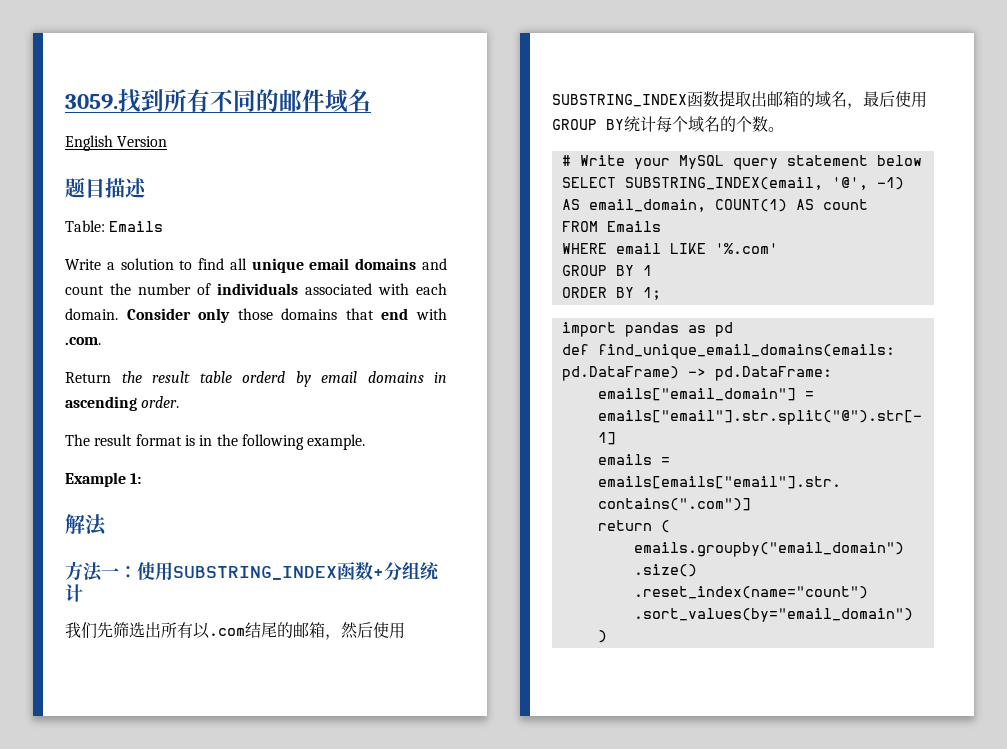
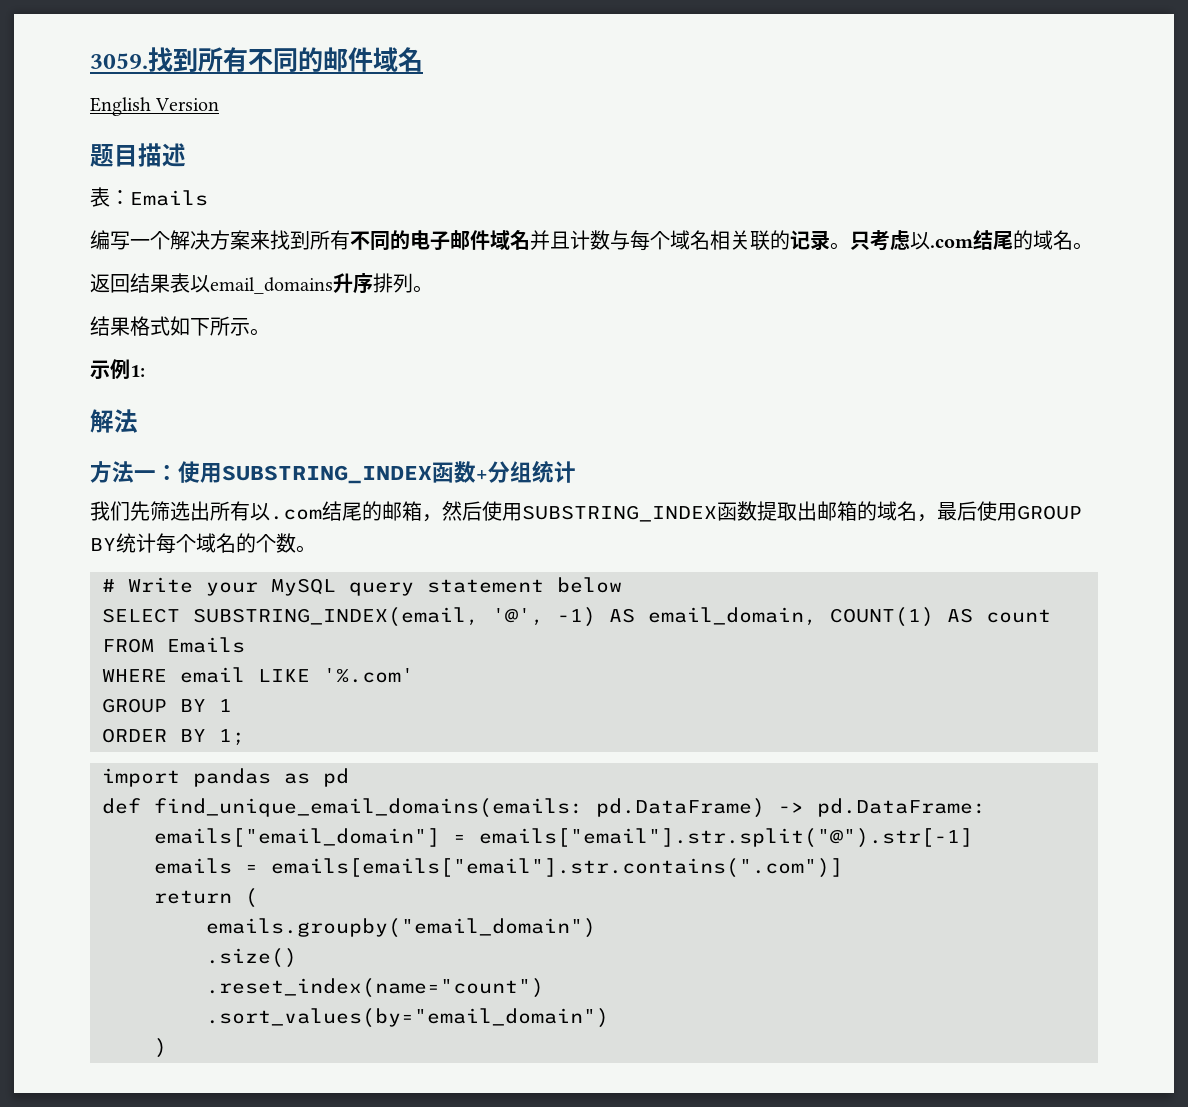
[65,220,164,232] [65,258,447,273] [65,283,447,295] [65,308,447,323] [65,337,101,345] [65,371,447,387] [65,396,180,411] [65,434,366,450] [65,472,126,487] Table: Emails // Write a solution to find all unique email domains and count the number of individuals associated with each domain. Consider only those domains that end with .com. // Return the result table orderd by email domains in ascending order. // The result format is in the following example. // Example -> [90,187,208,207] [90,230,1093,251] [90,273,433,294] [90,316,270,336] [90,359,130,379] 表：Emails // 编写一个解决方案来找到所有不同的电子邮件域名并且计数与每个域名相关联的记录。只考虑以.com结尾的域名。 // 返回结果表以email_domains升序排列。 // 结果格式如下所示。 // 示例

